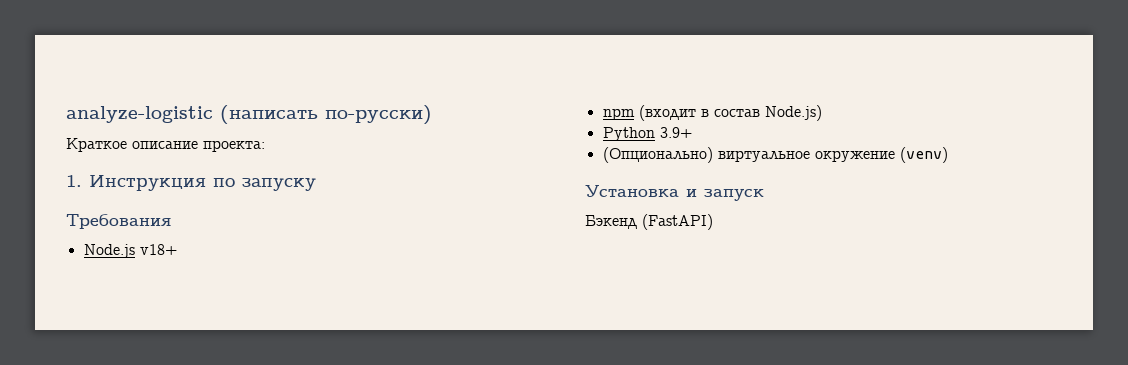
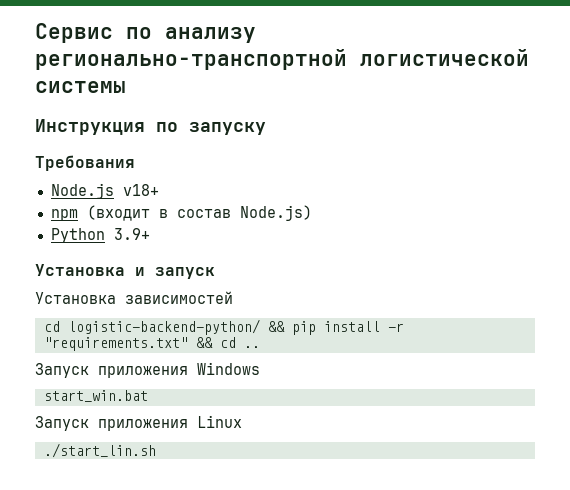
[66,105,432,125] [66,138,265,152] [66,175,82,187] analyze-logistic (написать по-русски) // Краткое описание проекта: // 1. -> [35,23,256,43] [35,49,529,70] [35,81,126,93] Сервис по анализу регионально-транспортной логистической системы //
[602,147,948,163] // (Опционально) виртуальное окружение (venv) -> (150, 234) none
[585,214,713,230] Бэкенд (FastAPI) -> [35,291,233,304] [43,319,404,335] [43,337,260,351] [35,362,260,378] [43,390,148,402] [35,415,242,431] [43,443,156,458] Установка зависимостей // cd logistic-backend-python/ && pip install -r "requirements.txt" && cd .. // Запуск приложения Windows // start_win.bat // Запуск приложения Linux // ./start_lin.sh

